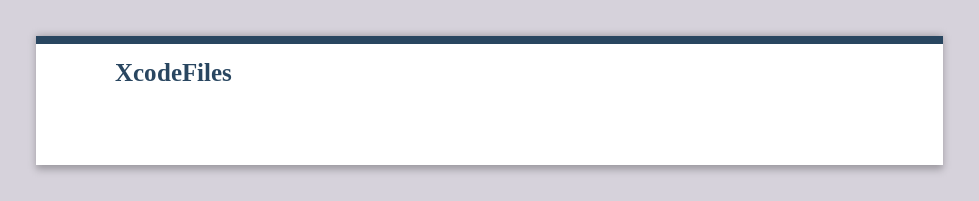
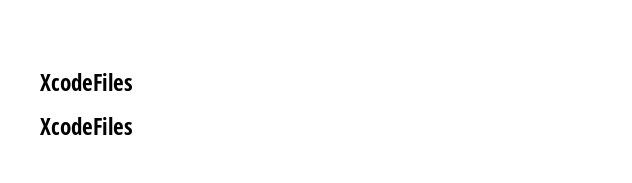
[115,63,232,81] XcodeFiles -> [40,73,133,91] [40,117,133,135] XcodeFiles // XcodeFiles

